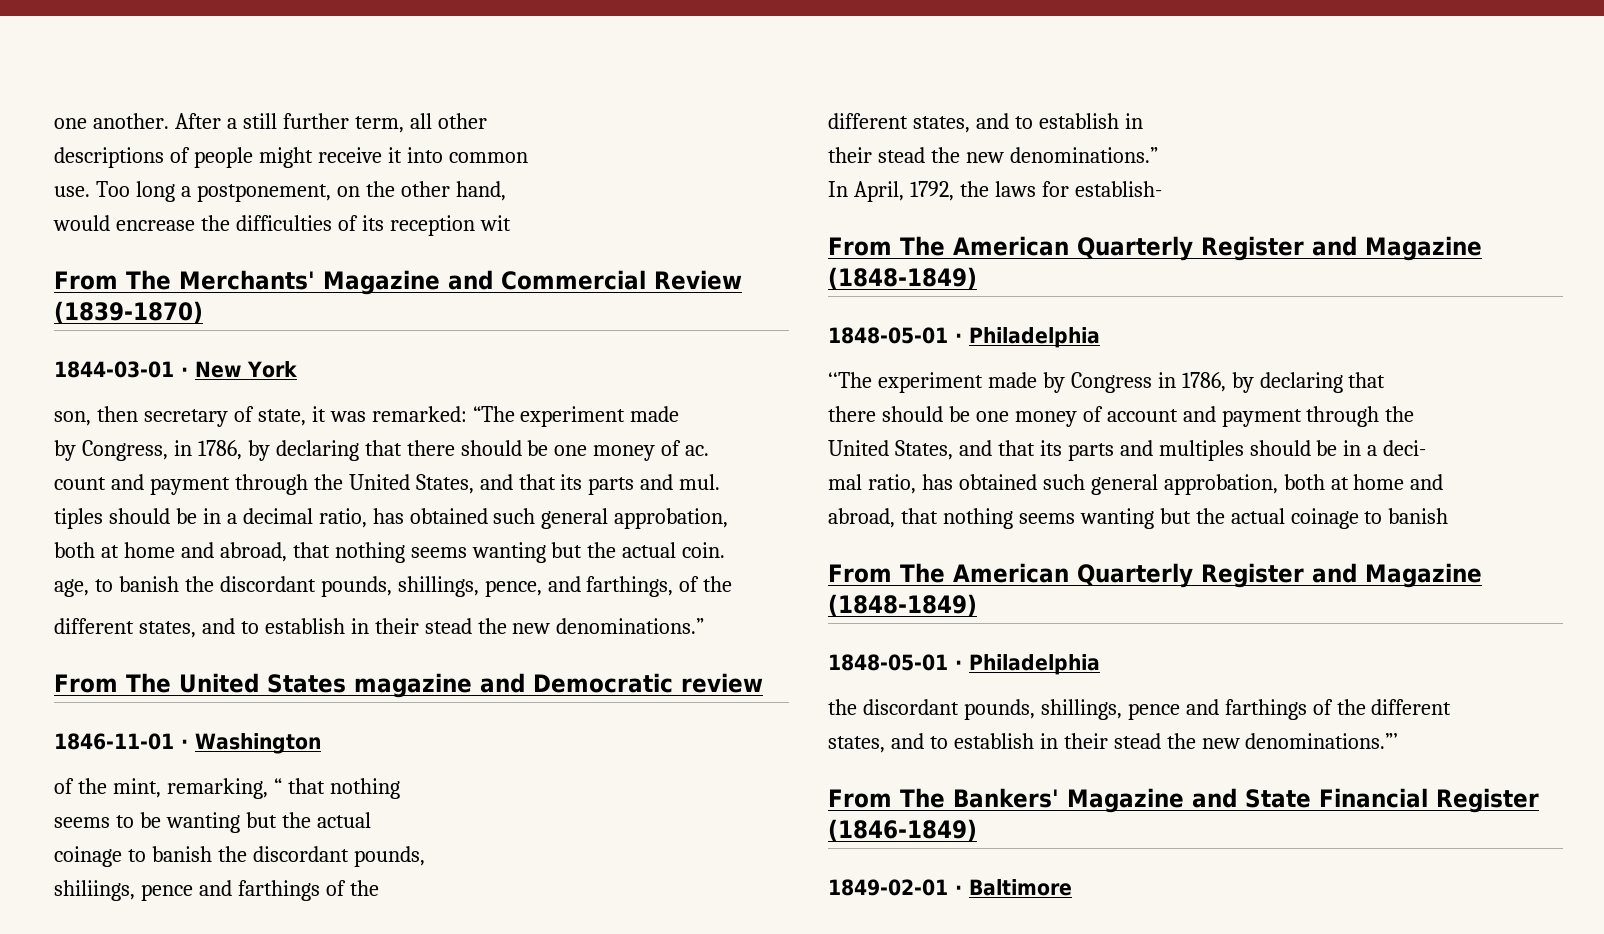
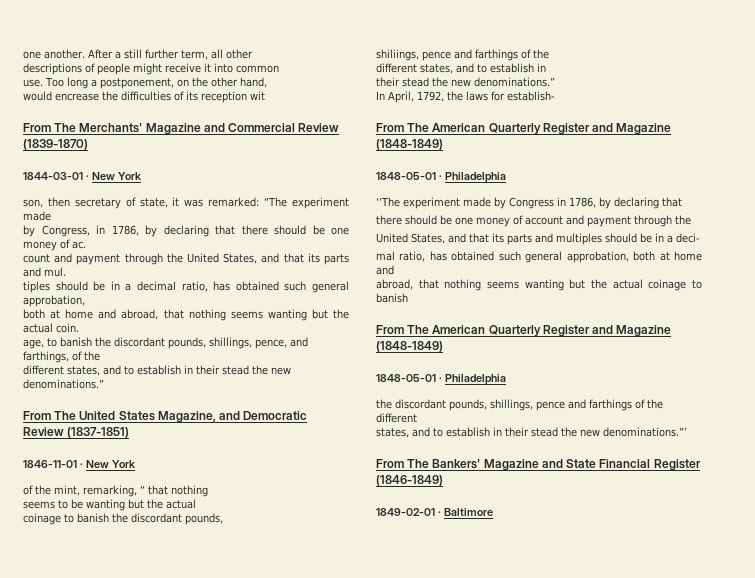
[353,673,472,698] magazine -> [157,411,216,423] Magazine,
[680,673,763,693] review -> [23,427,130,438] Review (1837-1851)
[195,733,321,754] Washington -> [85,460,135,468] New York

